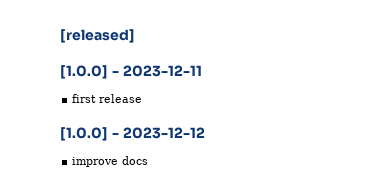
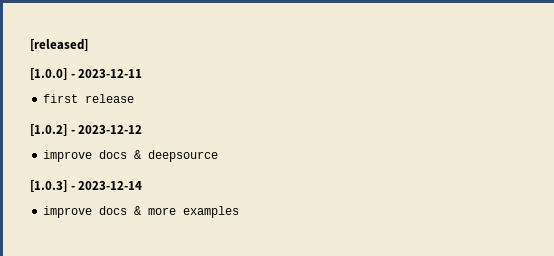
[60,127,108,141] [1.0.0] -> [30,124,67,136] [1.0.2]
(149, 160) none -> [134,150,219,162] [30,180,143,192] [43,206,240,218] & deepsource // [1.0.3] - 2023-12-14 // improve docs & more examples

